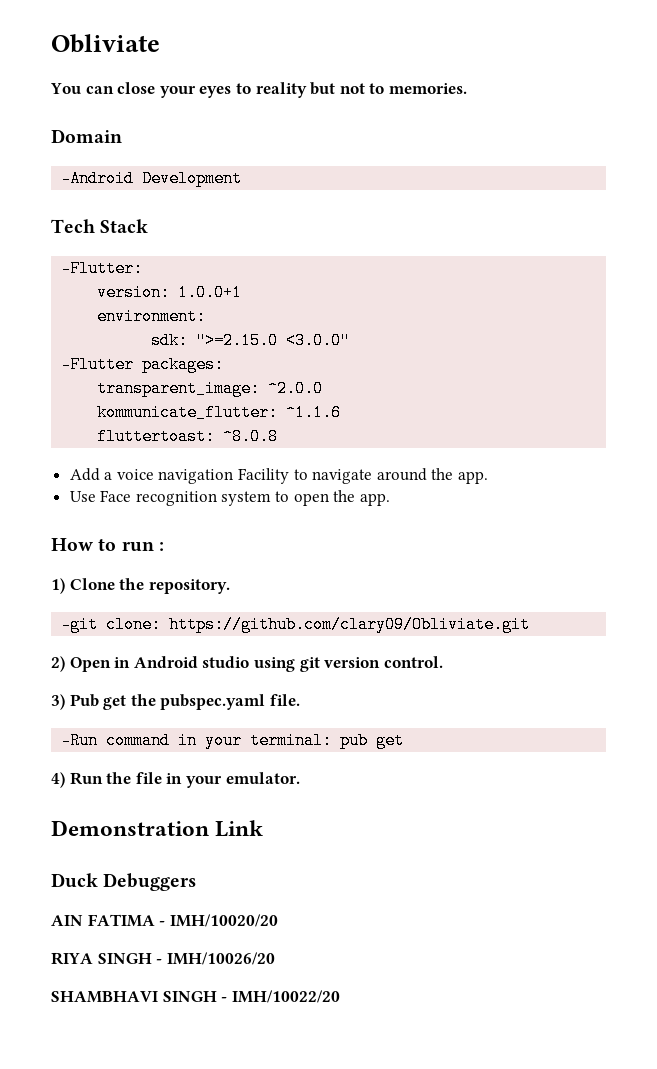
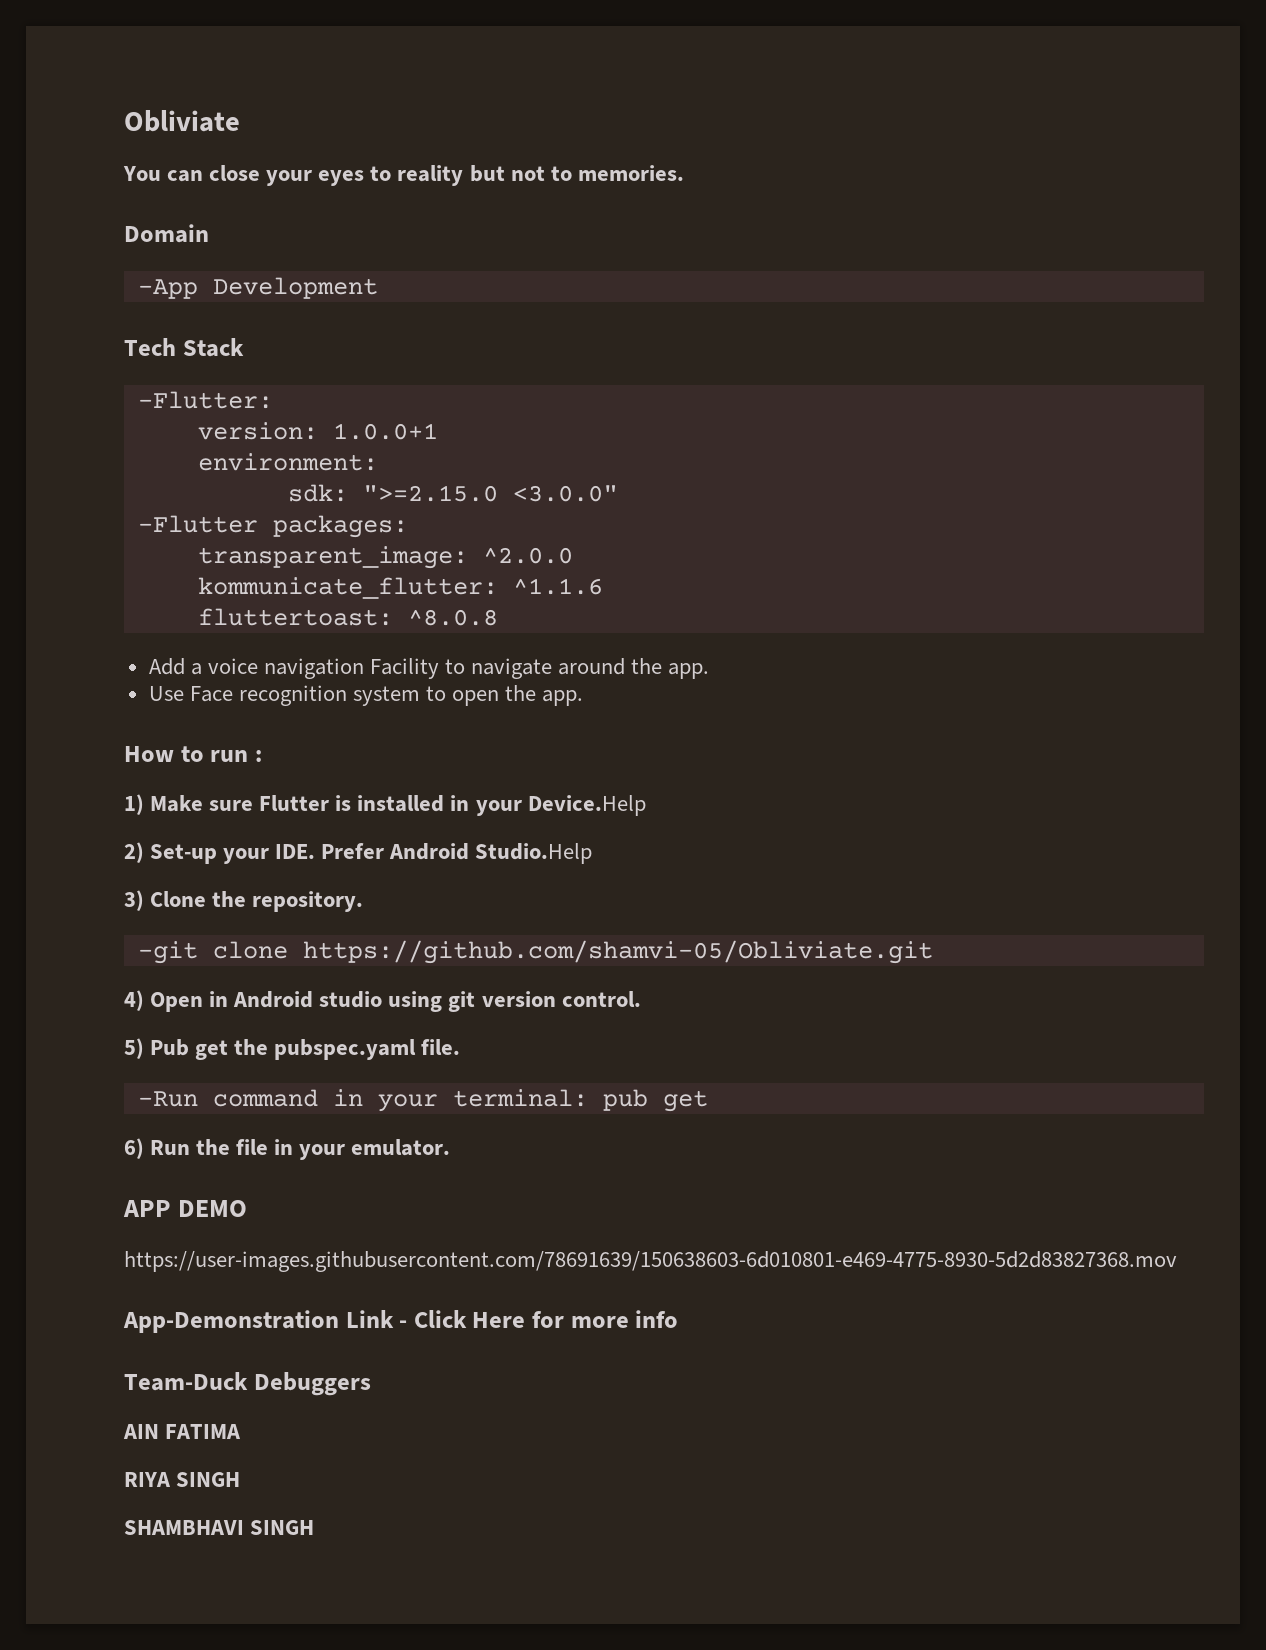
[61,170,135,187] -Android -> [137,279,198,299] -App
(65, 586) none -> [150,795,646,816] [124,842,593,864] [124,890,144,911] Make sure Flutter is installed in your Device.Help // 2) Set-up your IDE. Prefer Android Studio.Help // 3)
[106,616,531,633] [51,656,65,672] clone: https://github.com/clary09/Obliviate.git // 2) -> [212,940,933,964] [124,990,144,1011] clone https://github.com/shamvi-05/Obliviate.git // 4)
[51,694,65,710] 3) -> [124,1038,144,1059] 5)
[51,772,65,788] 4) -> [124,1138,144,1159] 6)
[51,820,264,837] [51,873,98,888] Demonstration Link // Duck -> [123,1200,248,1217] [124,1251,1177,1272] [123,1310,679,1333] [124,1372,248,1391] APP DEMO // https://user-images.githubusercontent.com/78691639/150638603-6d010801-e469-4775-8930-5d2d83827368.mov // App-Demonstration Link - Click Here for more info // Team-Duck
[159,914,278,927] - IMH/10020/20 -> (242, 1431) none
[156,952,275,965] - IMH/10026/20 -> (241, 1479) none
[221,990,340,1003] - IMH/10022/20 -> (315, 1527) none

